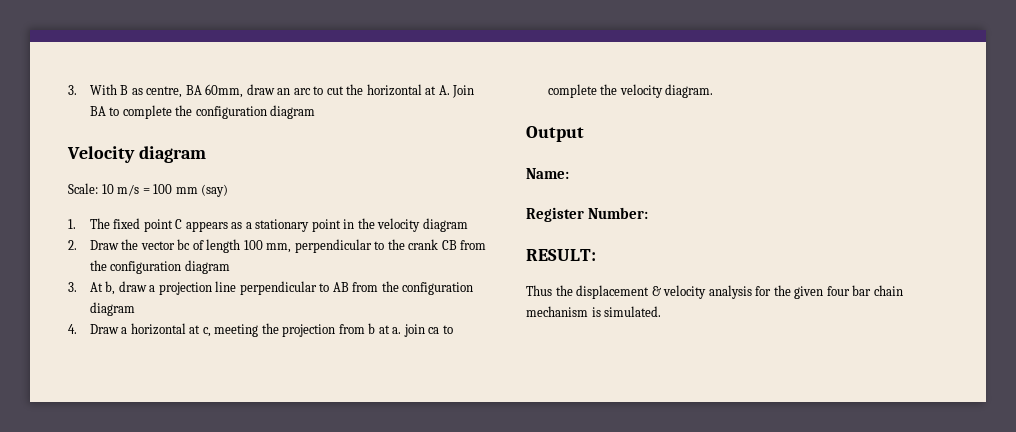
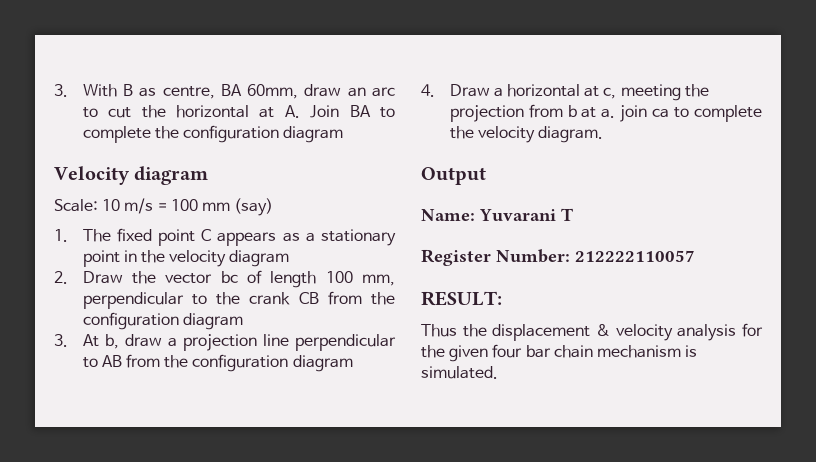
(569, 173) none -> [479,208,573,222] Yuvarani T
(649, 213) none -> [575,250,695,262] 212222110057

